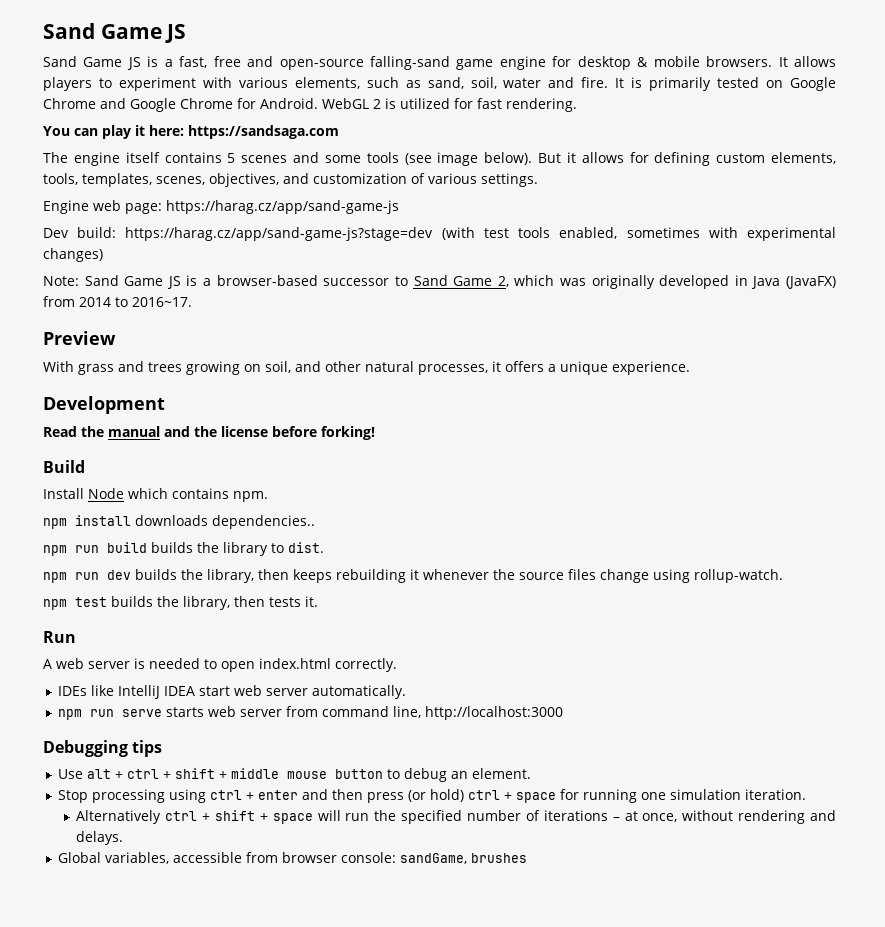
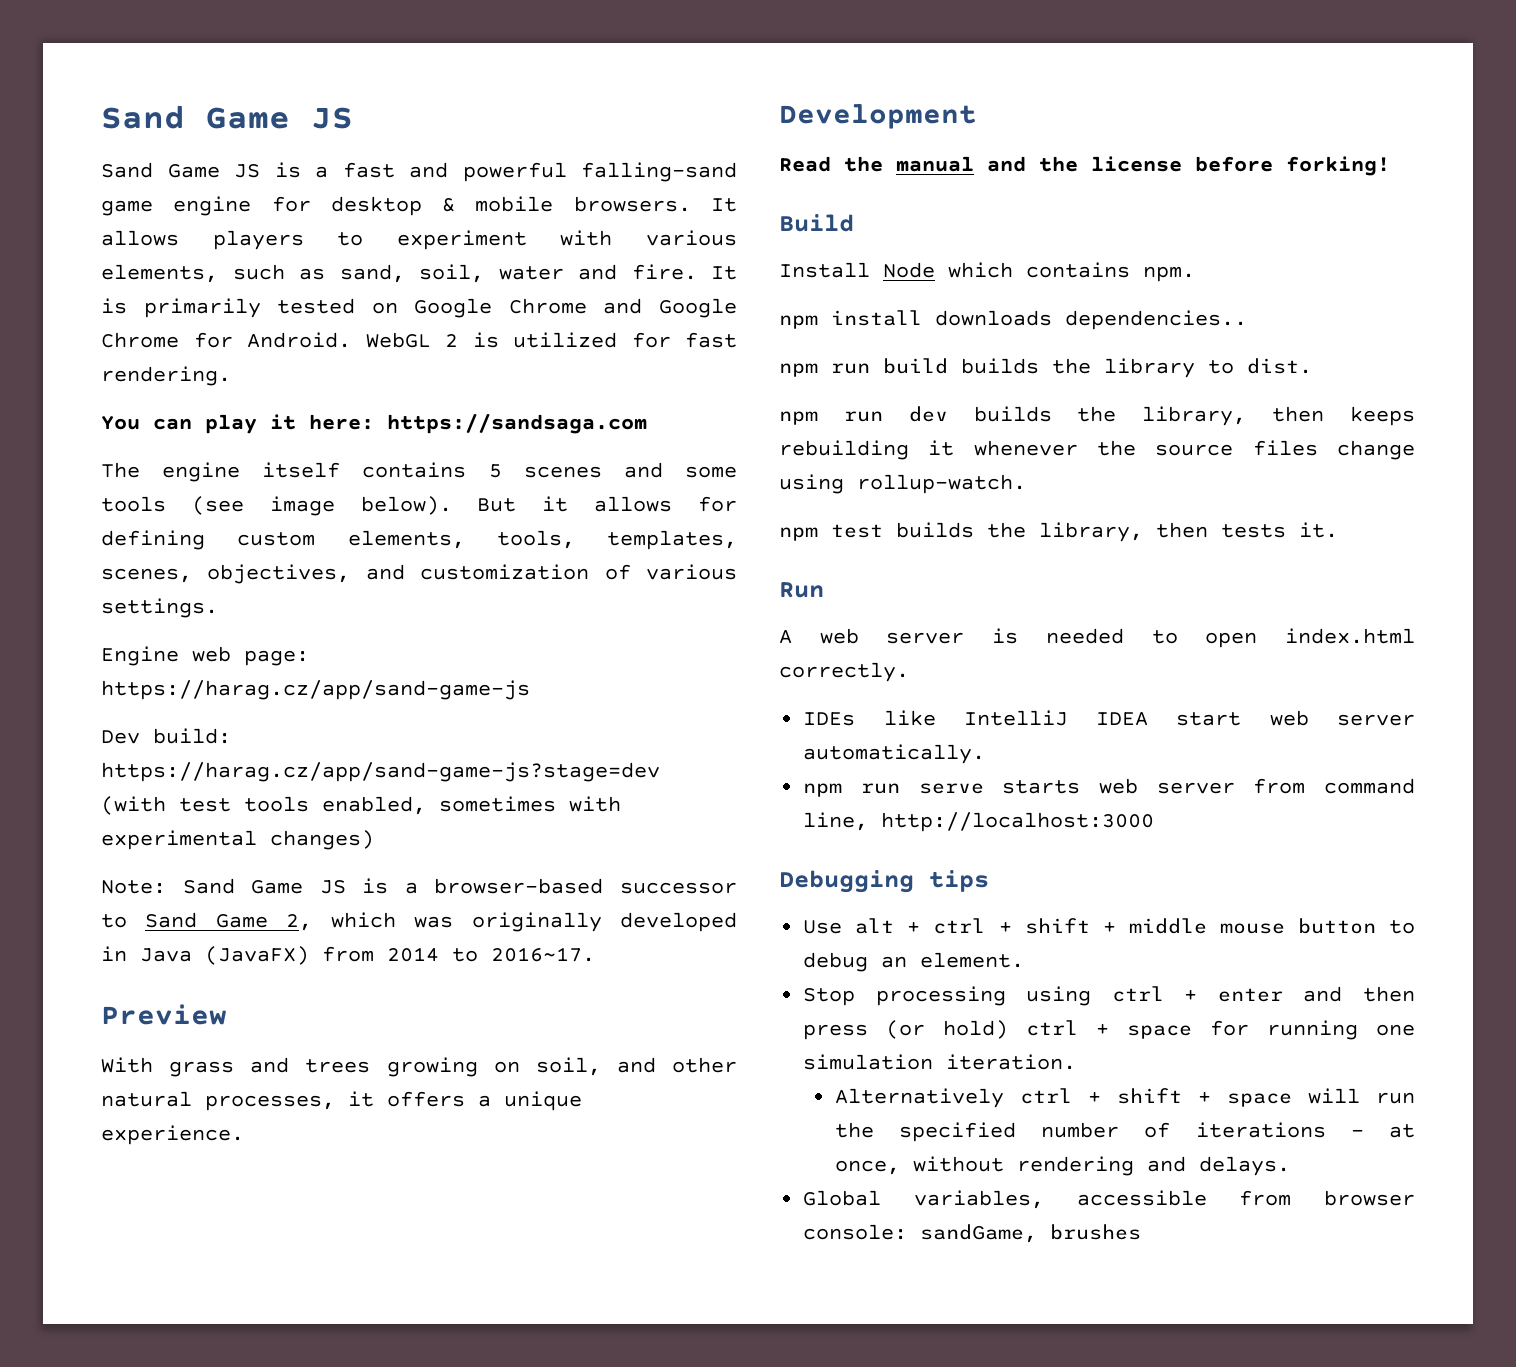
[179,56,364,70] fast, free and open-source -> [342,162,567,182] fast and powerful

